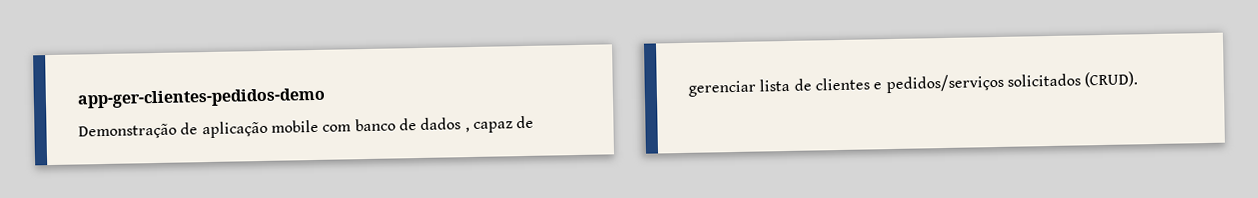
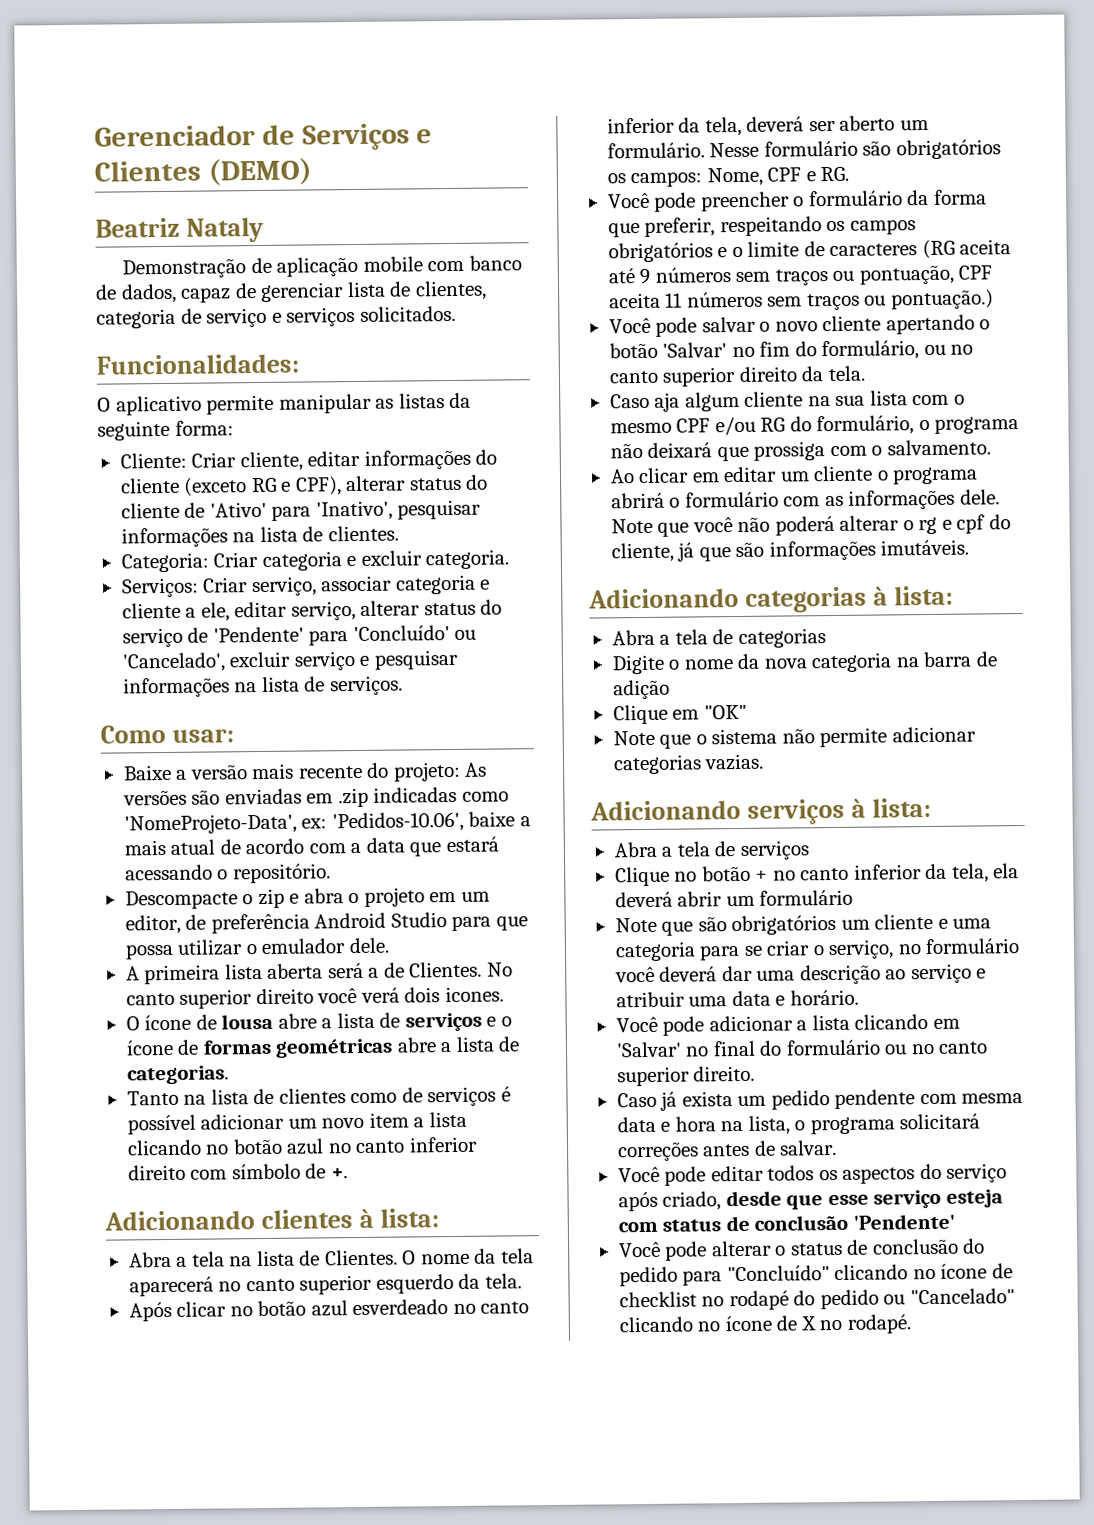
[77,87,326,109] app-ger-clientes-pedidos-demo -> [94,123,433,151] [94,157,312,186] [95,216,264,243] Gerenciador de Serviços e Clientes (DEMO) // Beatriz Nataly
[420,117,470,133] dados , -> [120,283,177,304] dados,
[814,71,1139,94] clientes e pedidos/serviços solicitados (CRUD). -> [414,280,487,301] [96,305,456,329] [96,353,299,375] [97,392,472,416] [97,420,234,441] [119,449,498,472] [120,474,489,497] [120,499,482,521] [120,525,399,548] [120,549,510,573] [121,574,491,598] [121,599,503,622] [121,625,477,648] [121,649,459,673] [122,675,403,698] [100,724,234,744] [123,761,488,782] [122,786,509,808] [123,811,531,835] [123,836,499,857] [124,863,331,884] [124,887,490,910] [124,912,528,935] [124,937,389,960] [125,961,513,985] [125,986,504,1009] [125,1012,512,1032] [125,1036,521,1058] [126,1065,229,1085] [126,1086,511,1107] [126,1111,467,1135] [126,1136,478,1156] [127,1163,348,1181] [104,1208,439,1231] [128,1248,534,1268] [128,1273,522,1297] [128,1299,530,1322] [606,115,929,137] [606,139,1001,160] [606,166,850,188] [607,189,987,212] [607,216,916,238] [607,239,1012,263] [607,264,993,286] [608,289,994,311] [608,314,991,337] [608,340,974,361] [608,365,866,387] [609,390,965,412] [609,415,1020,436] [609,439,991,462] [609,465,979,485] [610,489,1000,510] [610,514,1011,537] [610,539,970,563] [588,585,953,613] [611,628,826,648] [611,651,998,675] [612,679,670,700] [612,704,747,725] [612,726,976,749] [612,753,765,775] [590,797,931,825] [613,840,810,860] [614,863,1020,887] [614,889,854,908] [614,913,992,936] [614,938,1021,962] [614,963,987,985] [615,989,859,1008] [615,1014,960,1036] [615,1039,989,1058] [616,1065,756,1087] [616,1089,1024,1111] [616,1113,981,1135] [616,1139,838,1162] [617,1163,1008,1186] [617,1189,1003,1212] [617,1213,955,1233] [618,1238,986,1261] [618,1263,1013,1287] [618,1288,1015,1311] [618,1314,911,1334] clientes, categoria de serviço e serviços solicitados. // Funcionalidades: // O aplicativo permite manipular as listas da seguinte forma: // Cliente: Criar cliente, editar informações do cliente (exceto RG e CPF), alterar status do cliente de 'Ativo' para 'Inativo', pesquisar informações na lista de clientes. // Categoria: Criar categoria e excluir categoria. // Serviços: Criar serviço, associar categoria e cliente a ele, editar serviço, alterar status do serviço de 'Pendente' para 'Concluído' ou 'Cancelado', excluir serviço e pesquisar informações na lista de serviços. // Como usar: // Baixe a versão mais recente do projeto: As versões são enviadas em .zip indicadas como 'NomeProjeto-Data', ex: 'Pedidos-10.06', baixe a mais atual de acordo com a data que estará acessando o repositório. // Descompacte o zip e abra o projeto em um editor, de preferência Android Studio para que possa utilizar o emulador dele. // A primeira lista aberta será a de Clientes. No canto superior direito você verá dois icones. // O ícone de lousa abre a lista de serviços e o ícone de formas geométricas abre a lista de categorias. // Tanto na lista de clientes como de serviços é possível adicionar um novo item a lista clicando no botão azul no canto inferior direito com símbolo de +. // Adicionando clientes à lista: // Abra a tela na lista de Clientes. O nome da tela aparecerá no canto superior esquerdo da tela. // Após clicar no botão azul esverdeado no canto inferior da tela, deverá ser aberto um formulário. Nesse formulário são obrigatórios os campos: Nome, CPF e RG. // Você pode preencher o formulário da forma que preferir, respeitando os campos obrigatórios e o limite de caracteres (RG aceita até 9 números sem traços ou pontuação, CPF aceita 11 números sem traços ou pontuação.) // Você pode salvar o novo cliente apertando o botão 'Salvar' no fim do formulário, ou no canto superior direito da tela. // Caso aja algum cliente na sua lista com o mesmo CPF e/ou RG do formulário, o programa não deixará que prossiga com o salvamento. // Ao clicar em editar um cliente o programa abrirá o formulário com as informações dele. Note que você não poderá alterar o rg e cpf do cliente, já que são informações imutáveis. // Adicionando categorias à lista: // Abra a tela de categorias // Digite o nome da nova categoria na barra de adição // Clique em "OK" // Note que o sistema não permite adicionar categorias vazias. // Adicionando serviços à lista: // Abra a tela de serviços // Clique no botão + no canto inferior da tela, ela deverá abrir um formulário // Note que são obrigatórios um cliente e uma categoria para se criar o serviço, no formulário você deverá dar uma descrição ao serviço e atribuir uma data e horário. // Você pode adicionar a lista clicando em 'Salvar' no final do formulário ou no canto superior direito. // Caso já exista um pedido pendente com mesma data e hora na lista, o programa solicitará correções antes de salvar. // Você pode editar todos os aspectos do serviço após criado, desde que esse serviço esteja com status de conclusão 'Pendente' // Você pode alterar o status de conclusão do pedido para "Concluído" clicando no ícone de checklist no rodapé do pedido ou "Cancelado" clicando no ícone de X no rodapé.

